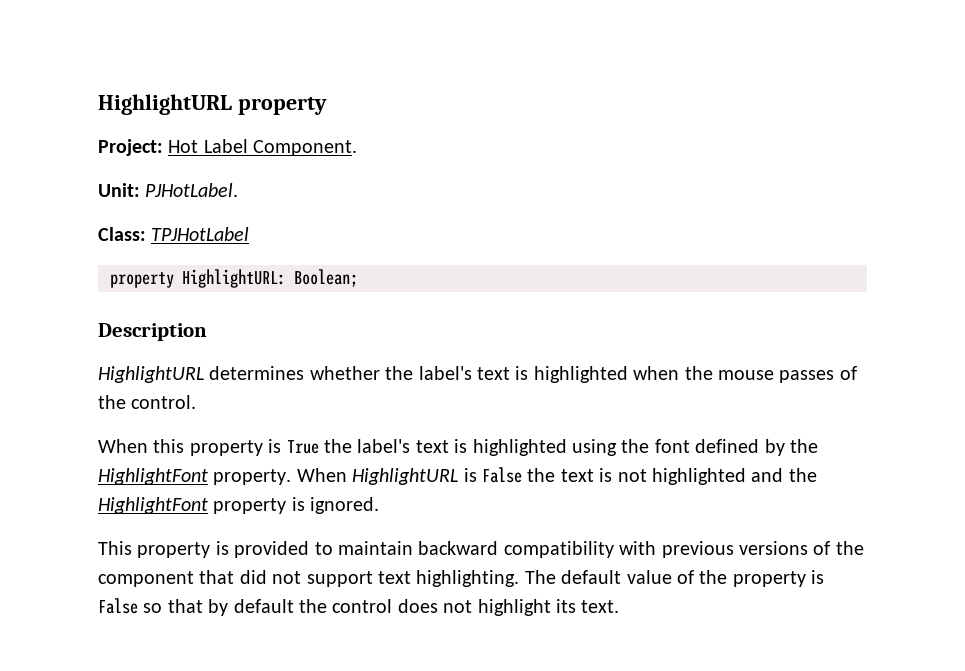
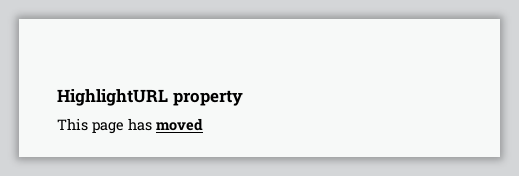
[98,139,358,156] [98,183,239,197] [98,227,250,241] [110,269,358,288] [98,323,207,341] [98,366,857,383] [98,395,197,409] [98,439,818,456] [98,467,817,485] [98,497,380,514] [98,541,864,558] [98,570,825,587] [98,598,620,616] Project: Hot Label Component. // Unit: PJHotLabel. // Class: TPJHotLabel // property HighlightURL: Boolean; // Description // HighlightURL determines whether the label's text is highlighted when the mouse passes of the control. // When this property is True the label's text is highlighted using the font defined by the HighlightFont property. When HighlightURL is False the text is not highlighted and the HighlightFont property is ignored. // This property is provided to maintain backward compatibility with previous versions of the component that did not support text highlighting. The default value of the property is False so that by default the control does not highlight its text. -> [57,118,203,134] This page has moved

